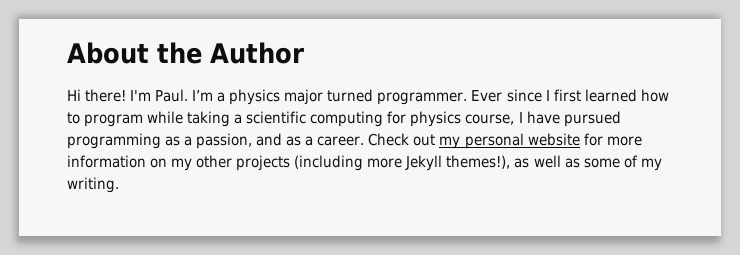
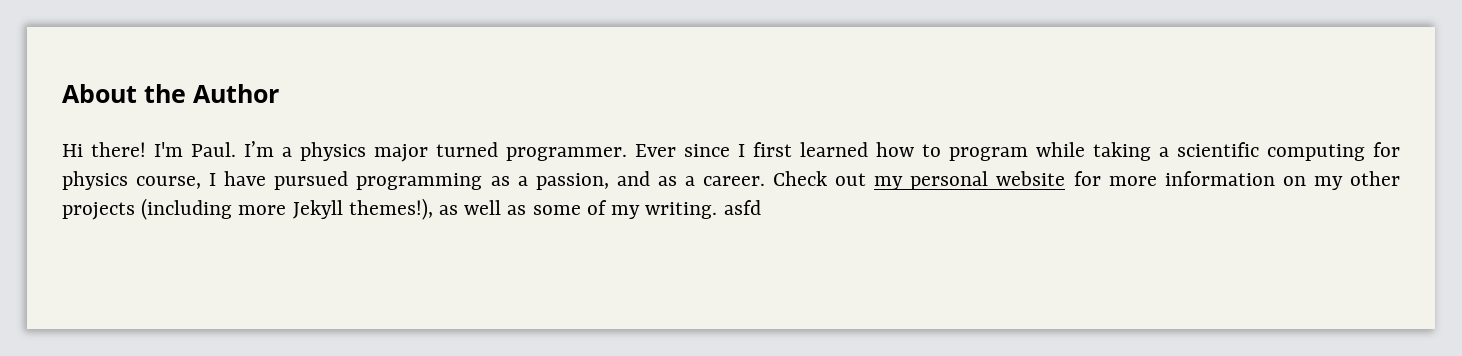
(119, 185) none -> [723,200,761,215] asfd

